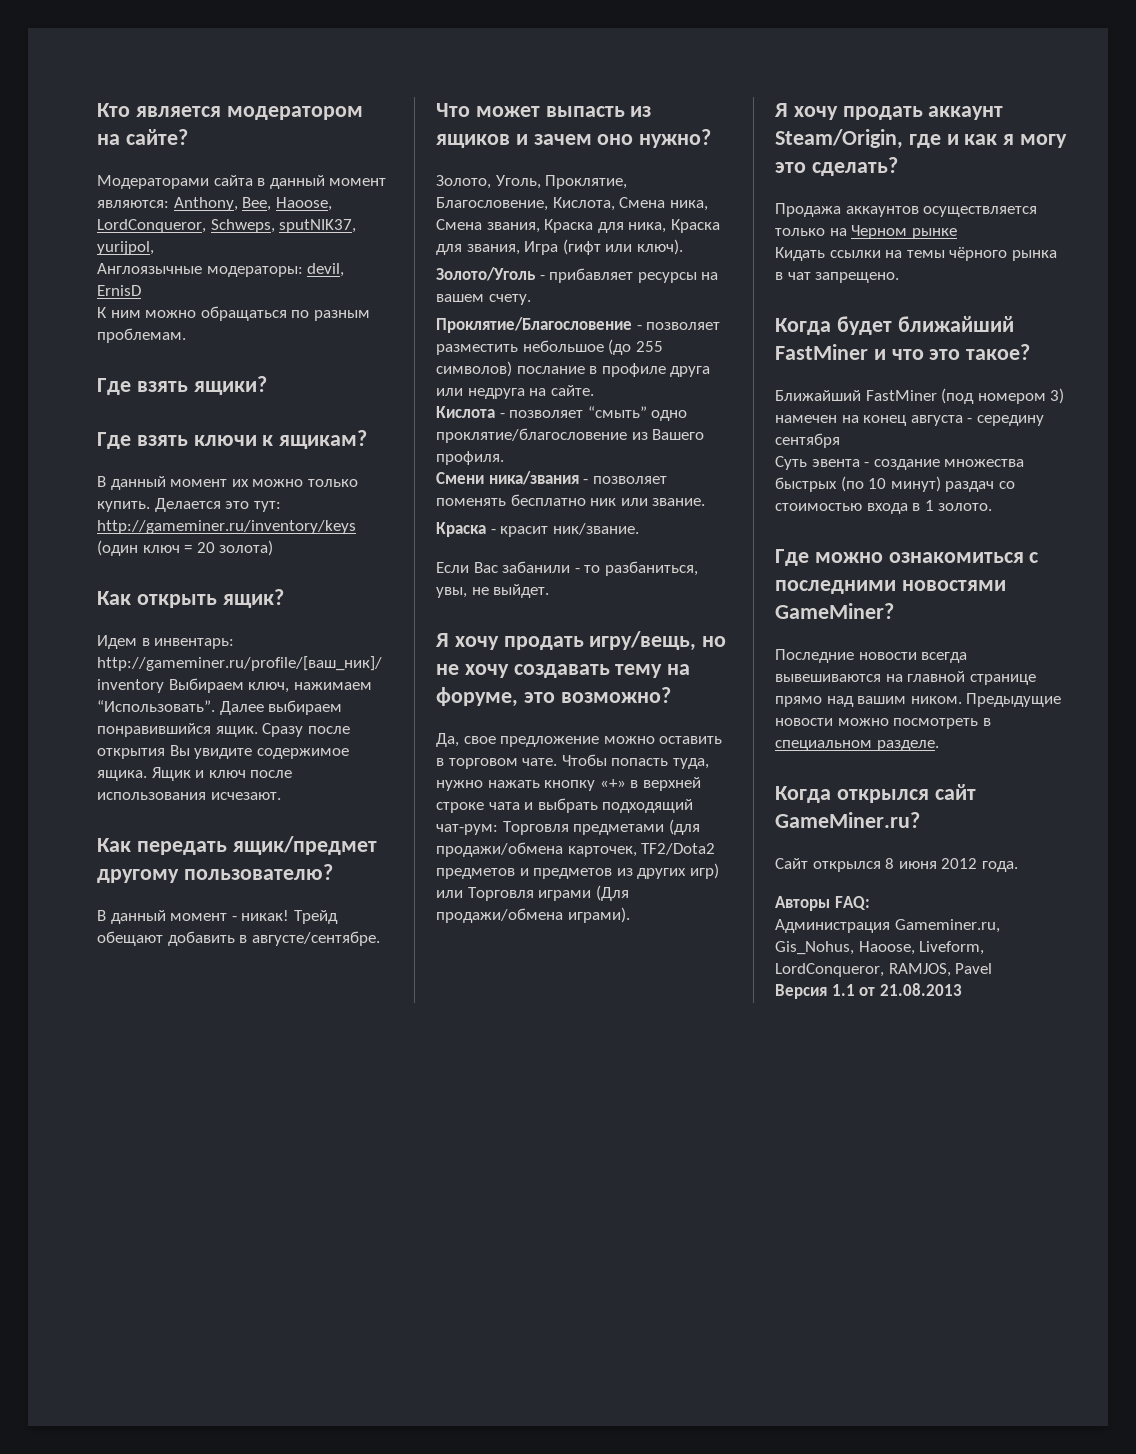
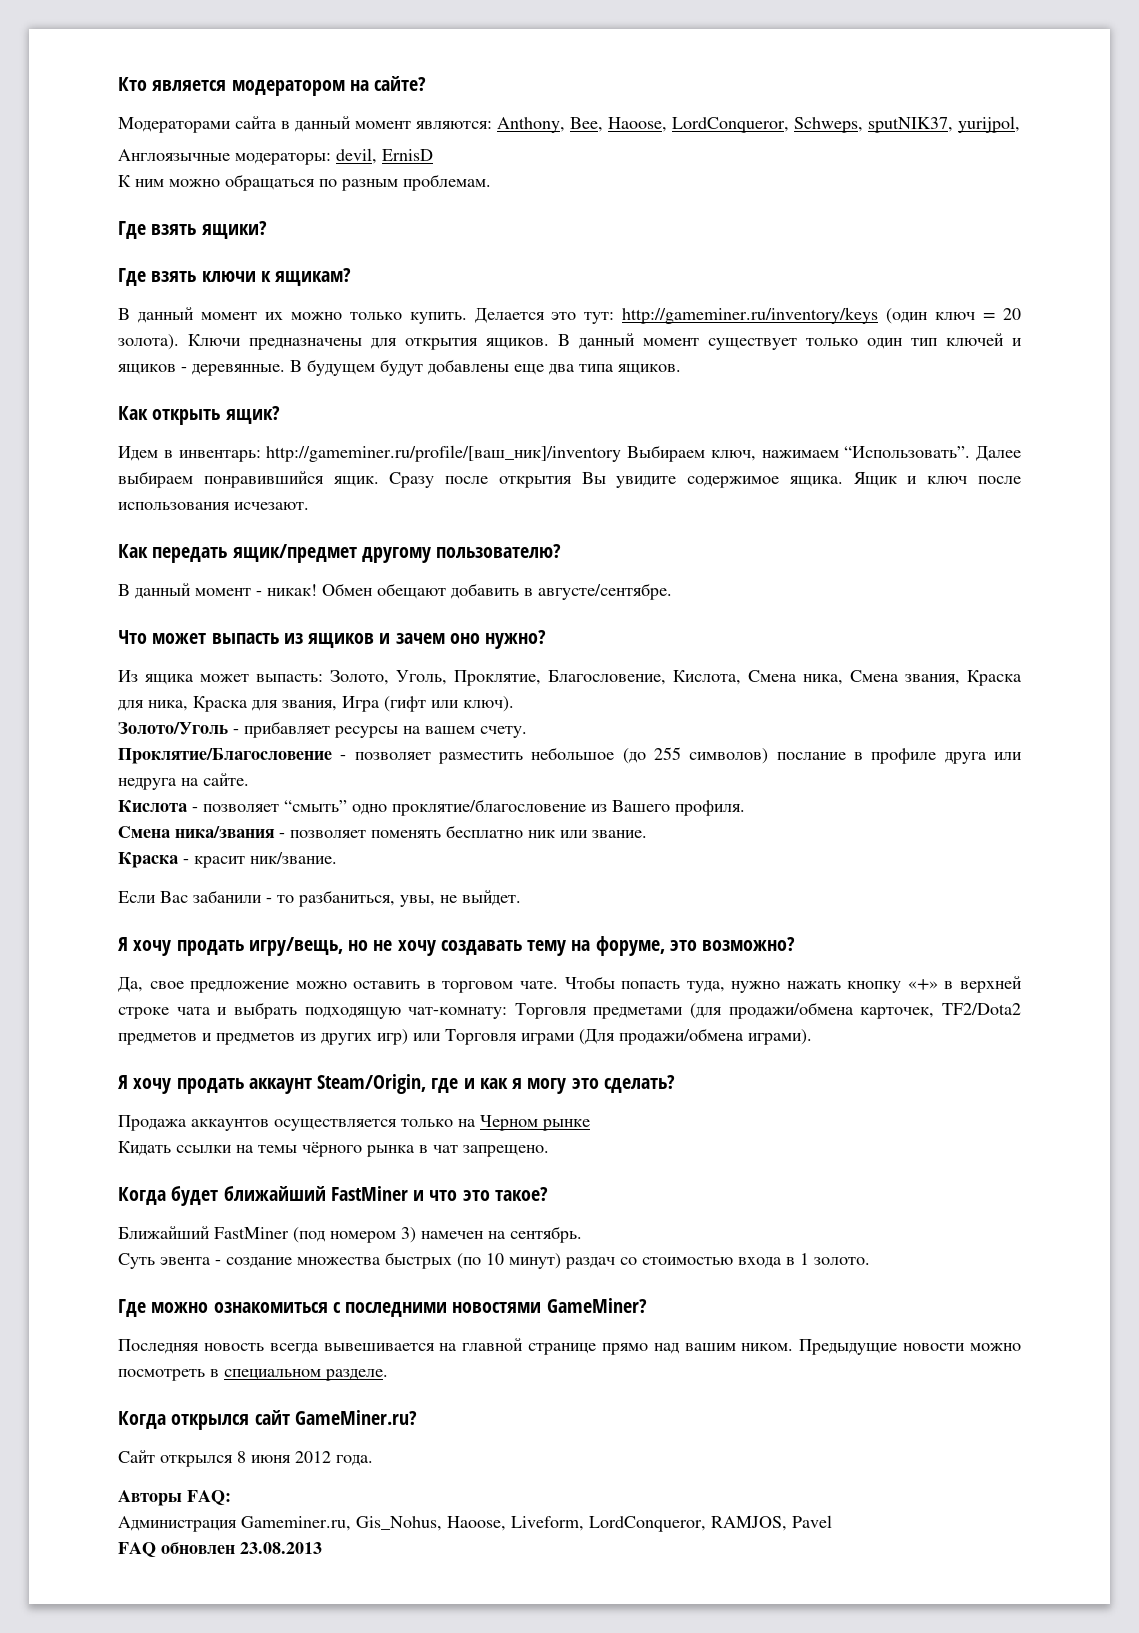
[219,540,274,556] золота) -> [118,333,1022,350] [118,359,681,376] золота). Ключи предназначены для открытия ящиков. В данный момент существует только один тип ключей и ящиков - деревянные. В будущем будут добавлены еще два типа ящиков.
[293,910,338,924] Трейд -> [322,583,373,596] Обмен
(712, 138) none -> [118,670,323,685] Из ящика может выпасть:
[436,472,484,484] Смени -> [118,826,171,838] Смена
[602,799,694,813] [436,824,498,835] подходящий чат-рум: -> [304,1007,508,1019] подходящую чат-комнату:
[863,415,1044,426] [775,433,840,448] конец августа - середину сентября -> [510,1226,582,1243] сентябрь.
[775,649,968,663] [775,674,881,682] Последние новости всегда вывешиваются -> [118,1339,435,1354] Последняя новость всегда вывешивается
[775,983,962,999] Версия 1.1 от 21.08.2013 -> [118,1542,322,1557] FAQ обновлен 23.08.2013

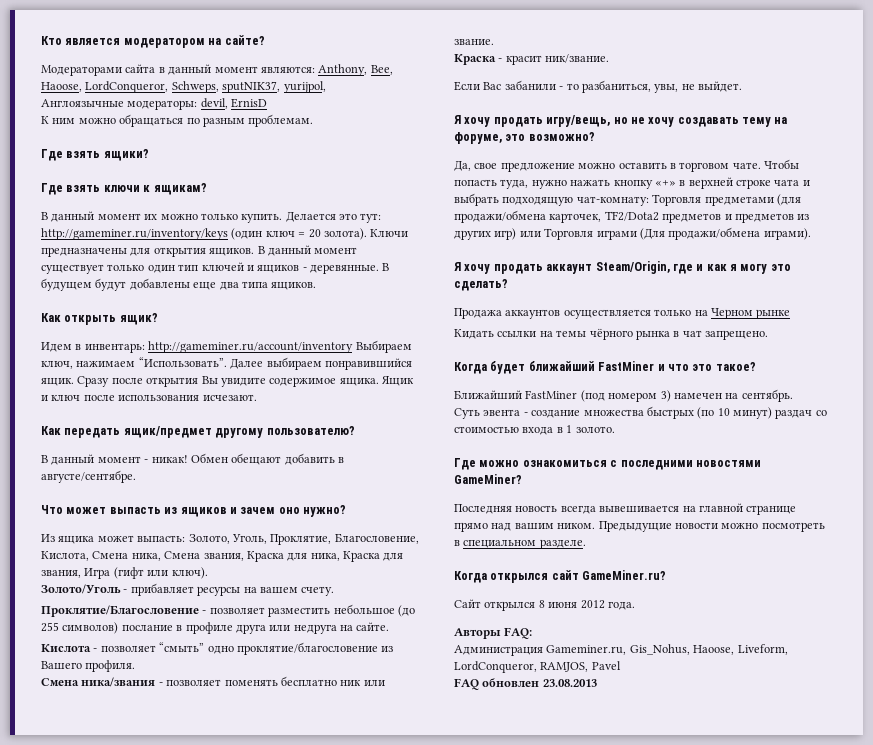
[266,445,622,462] http://gameminer.ru/profile/[ваш_ник]/inventory -> [148,341,354,353] http://gameminer.ru/account/inventory

